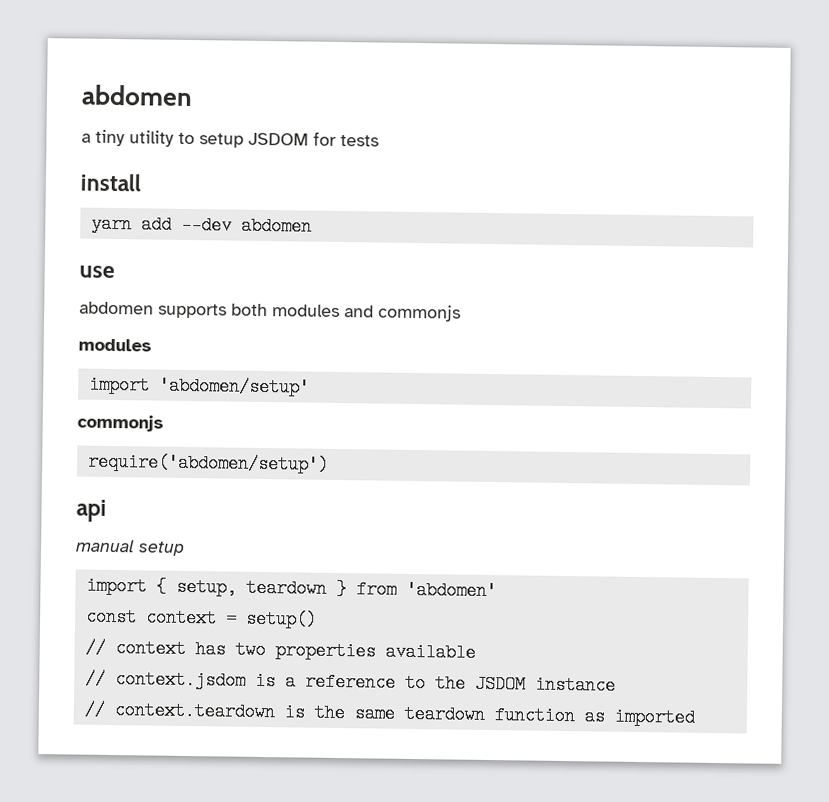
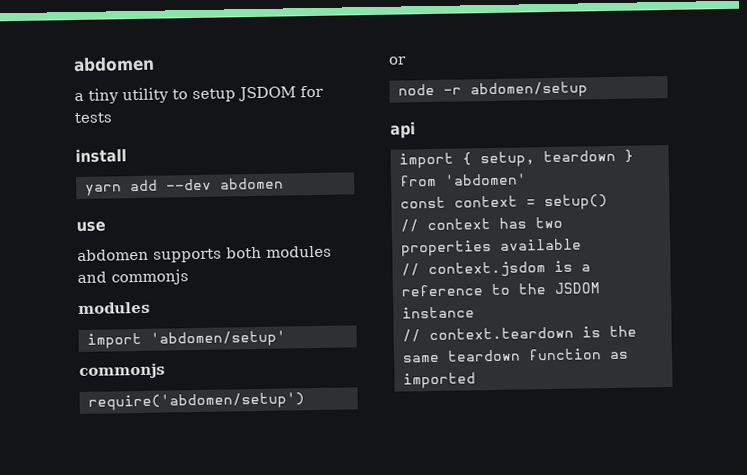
(329, 463) none -> [388,56,407,65] [397,81,588,99] // or // node -r abdomen/setup
[75,539,185,556] // manual setup -> (416, 130) none

